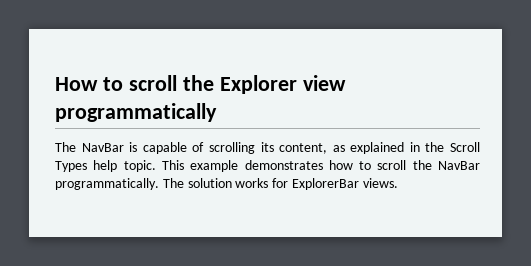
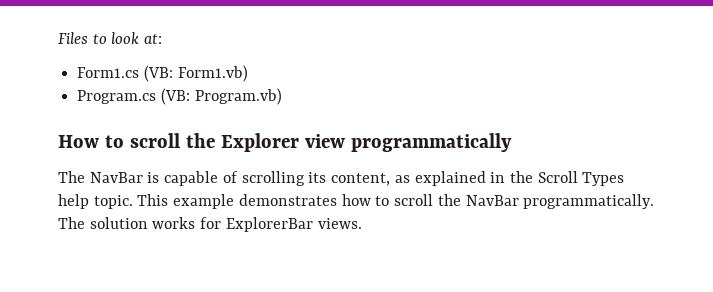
(55, 84) none -> [58,32,163,44] [77,65,248,82] [77,88,282,105] Files to look at: // Form1.cs (VB: Form1.vb) // Program.cs (VB: Program.vb) //

